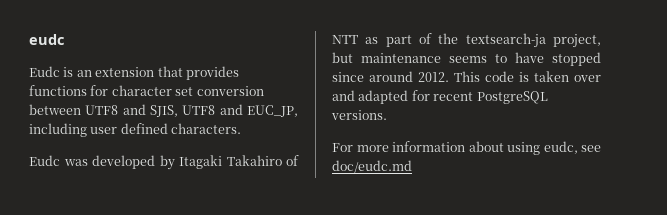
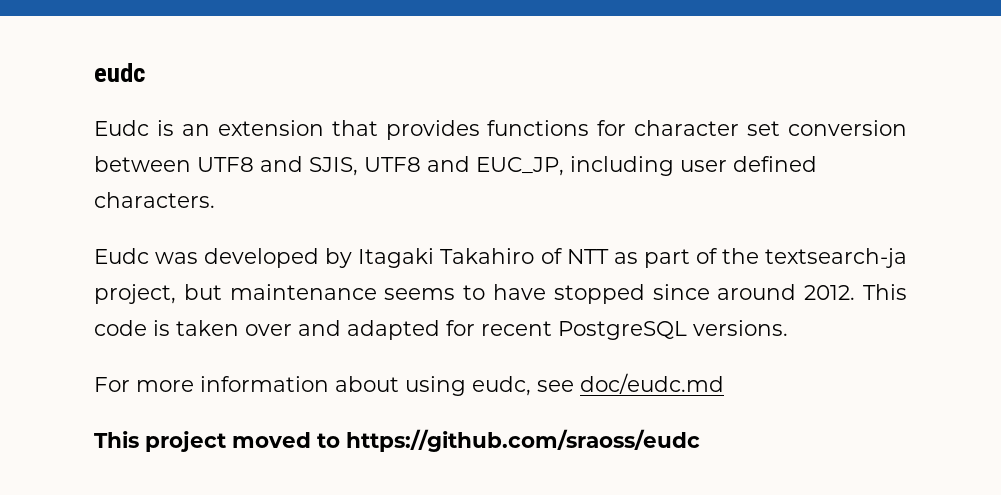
(412, 167) none -> [94,429,700,452] // This project moved to https://github.com/sraoss/eudc

